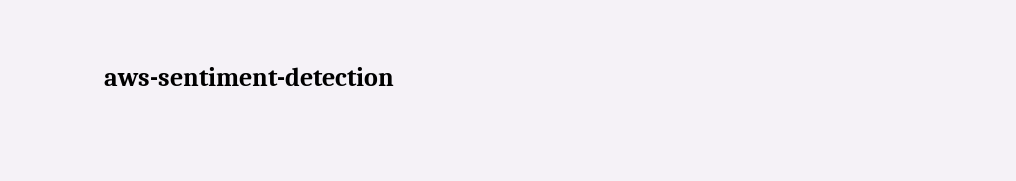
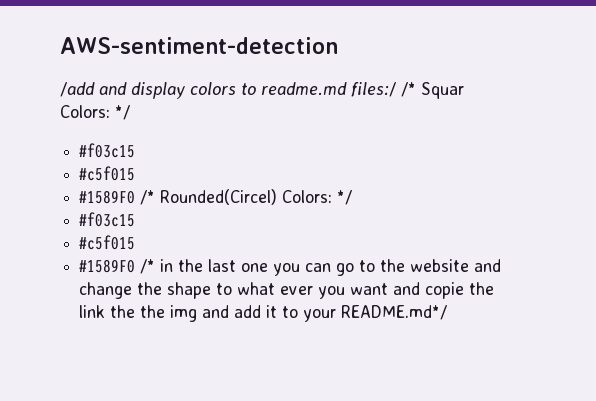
[104,67,394,86] aws-sentiment-detection -> [60,37,338,54] [60,82,464,99] [60,105,130,120] [79,143,136,158] [79,166,136,181] [79,189,353,205] [79,212,136,227] [79,235,136,250] [79,259,502,276] [79,282,495,299] [79,305,448,322] AWS-sentiment-detection // /add and display colors to readme.md files:/ /* Squar Colors: */ // #f03c15 // #c5f015 // #1589F0 /* Rounded(Circel) Colors: */ // #f03c15 // #c5f015 // #1589F0 /* in the last one you can go to the website and change the shape to what ever you want and copie the link the the img and add it to your README.md*/

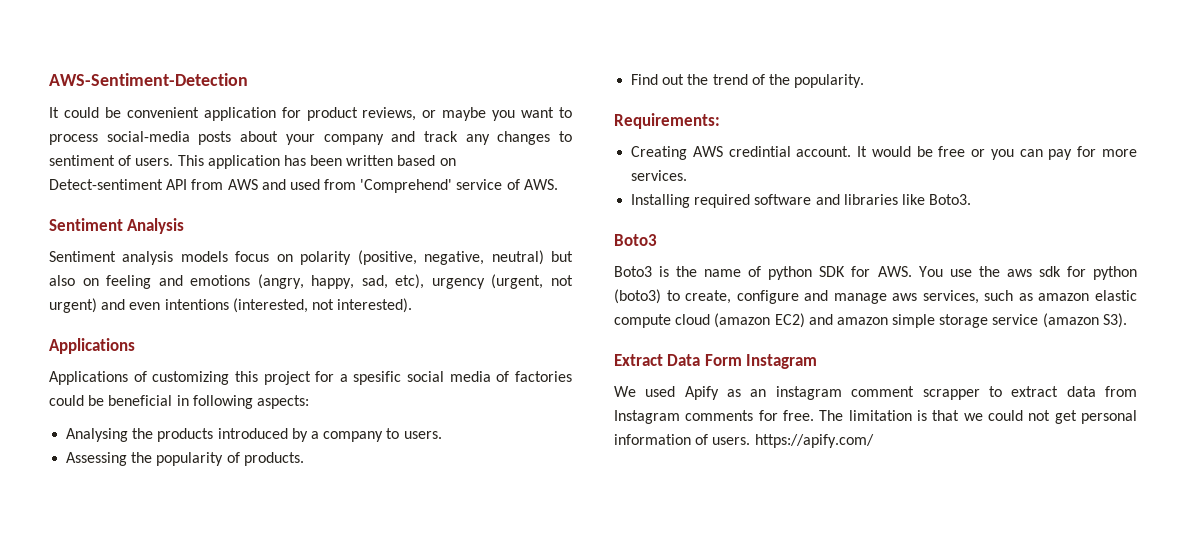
[60,37,338,54] [60,82,464,99] [60,105,130,120] [79,143,136,158] [79,166,136,181] [79,189,353,205] [79,212,136,227] [79,235,136,250] [79,259,502,276] [79,282,495,299] [79,305,448,322] AWS-sentiment-detection // /add and display colors to readme.md files:/ /* Squar Colors: */ // #f03c15 // #c5f015 // #1589F0 /* Rounded(Circel) Colors: */ // #f03c15 // #c5f015 // #1589F0 /* in the last one you can go to the website and change the shape to what ever you want and copie the link the the img and add it to your README.md*/ -> [49,73,248,86] [49,107,573,121] [49,131,572,145] [49,155,456,169] [49,179,558,193] [49,218,185,234] [49,250,573,265] [49,274,573,289] [49,298,413,313] [49,338,135,354] [49,371,572,385] [49,395,309,409] [66,428,442,442] [66,452,304,466] [631,74,865,88] [614,113,720,129] [631,146,1137,160] [631,170,688,181] [631,194,972,208] [614,234,657,246] [614,266,1137,280] [614,289,1137,304] [614,313,1127,328] [614,354,818,369] [614,386,1137,400] [614,410,1137,424] [614,434,874,448] AWS-Sentiment-Detection // It could be convenient application for product reviews, or maybe you want to process social-media posts about your company and track any changes to sentiment of users. This application has been written based on Detect-sentiment API from AWS and used from 'Comprehend' service of AWS. // Sentiment Analysis // Sentiment analysis models focus on polarity (positive, negative, neutral) but also on feeling and emotions (angry, happy, sad, etc), urgency (urgent, not urgent) and even intentions (interested, not interested). // Applications // Applications of customizing this project for a spesific social media of factories could be beneficial in following aspects: // Analysing the products introduced by a company to users. // Assessing the popularity of products. // Find out the trend of the popularity. // Requirements: // Creating AWS credintial account. It would be free or you can pay for more services. // Installing required software and libraries like Boto3. // Boto3 // Boto3 is the name of python SDK for AWS. You use the aws sdk for python (boto3) to create, configure and manage aws services, such as amazon elastic compute cloud (amazon EC2) and amazon simple storage service (amazon S3). // Extract Data Form Instagram // We used Apify as an instagram comment scrapper to extract data from Instagram comments for free. The limitation is that we could not get personal information of users. https://apify.com/

